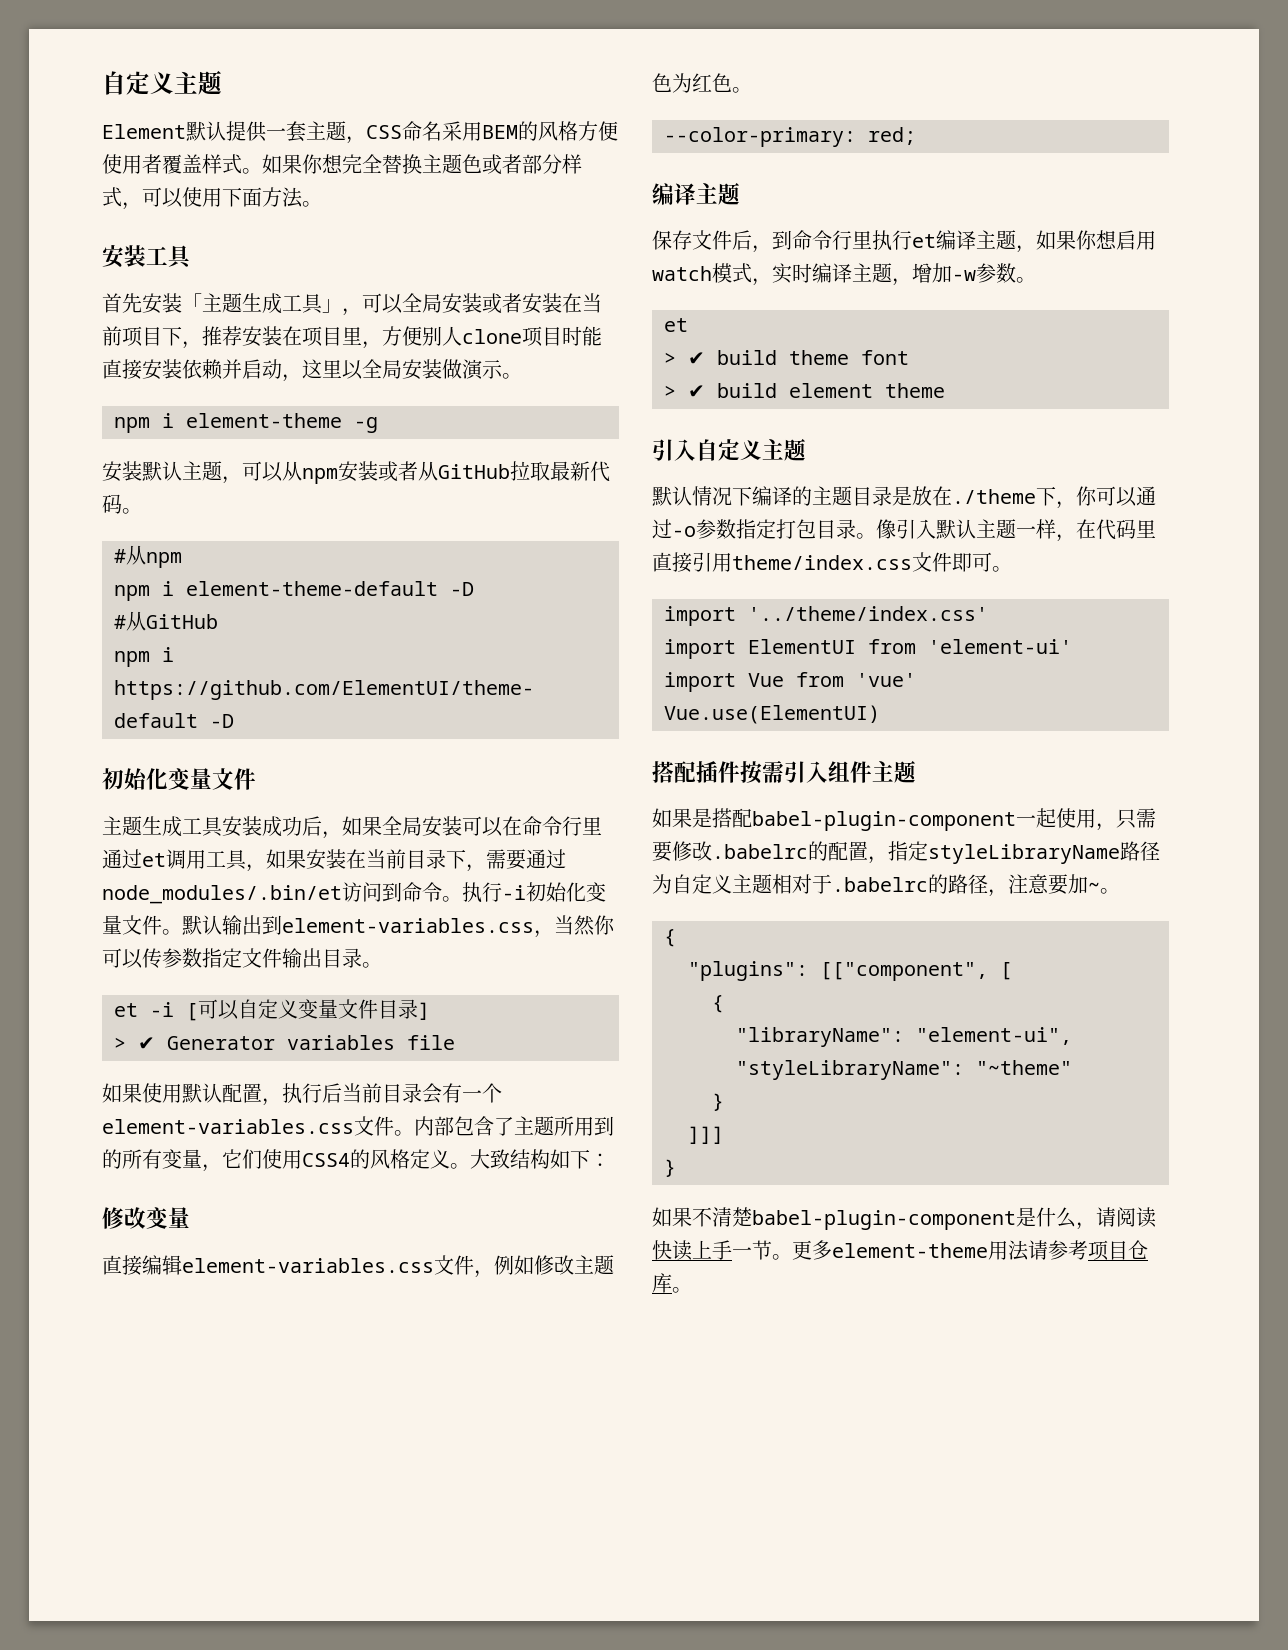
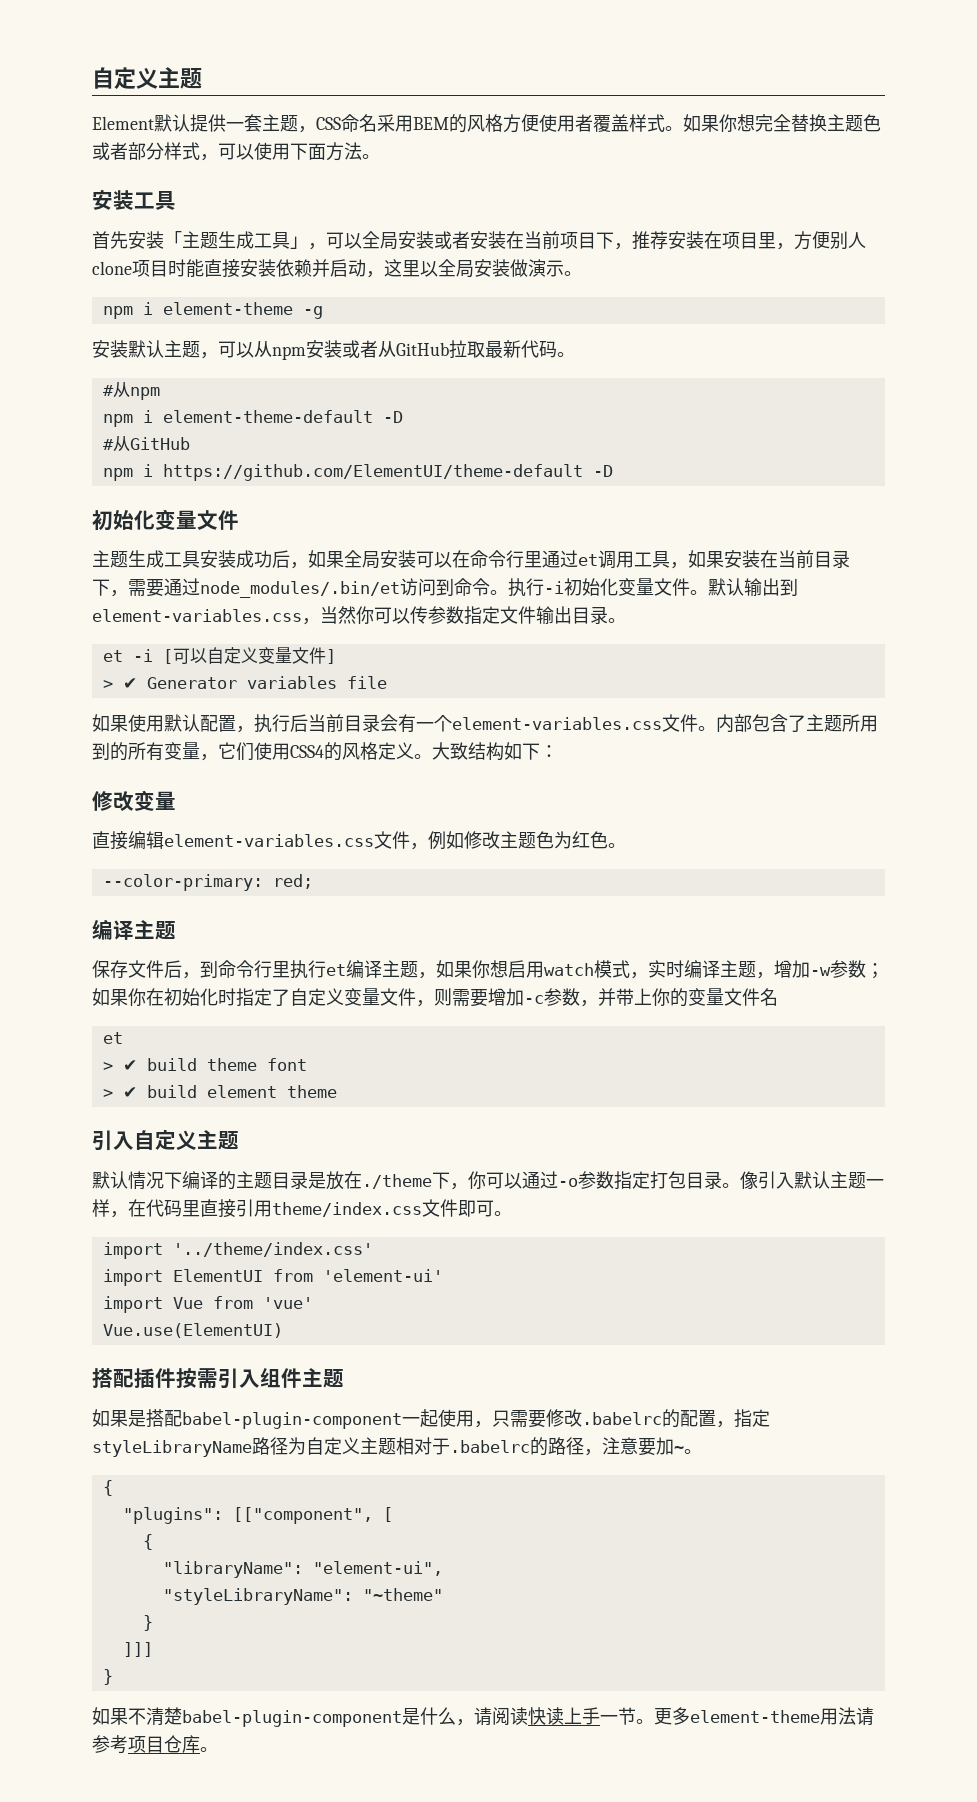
[378,999,418,1019] 目录 -> (326, 655) none
[1016,277,1036,283] 。 -> [866,963,884,979] [92,988,778,1007] ；如果你在初始化时指定了自定义变量文件，则需要增加-c参数，并带上你的变量文件名

